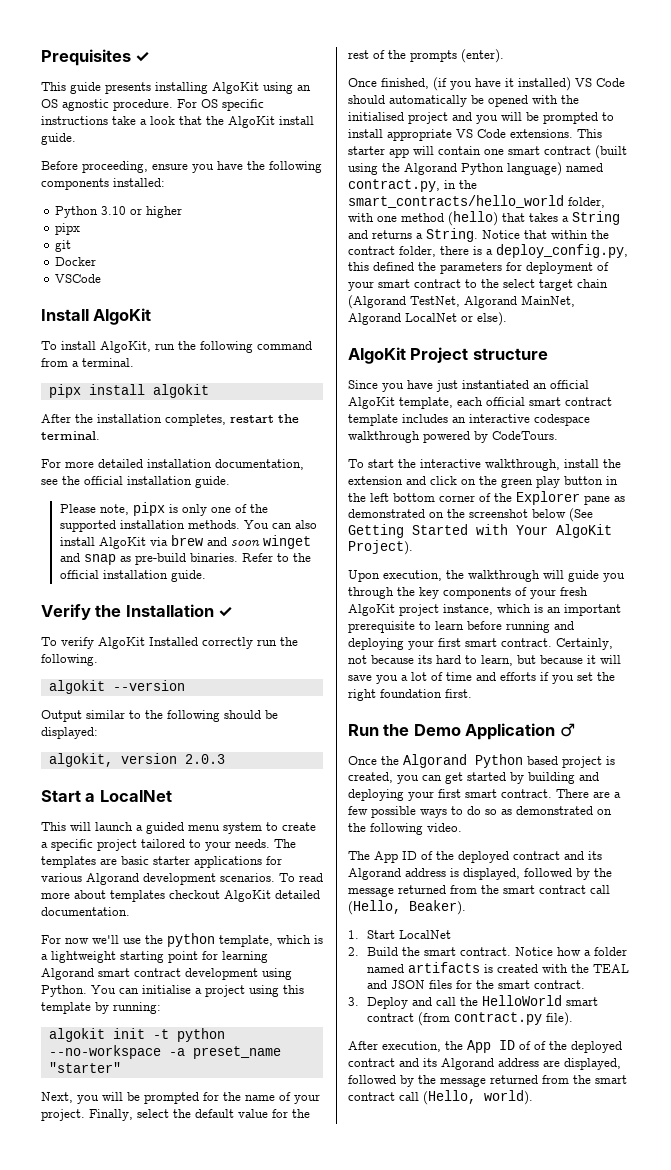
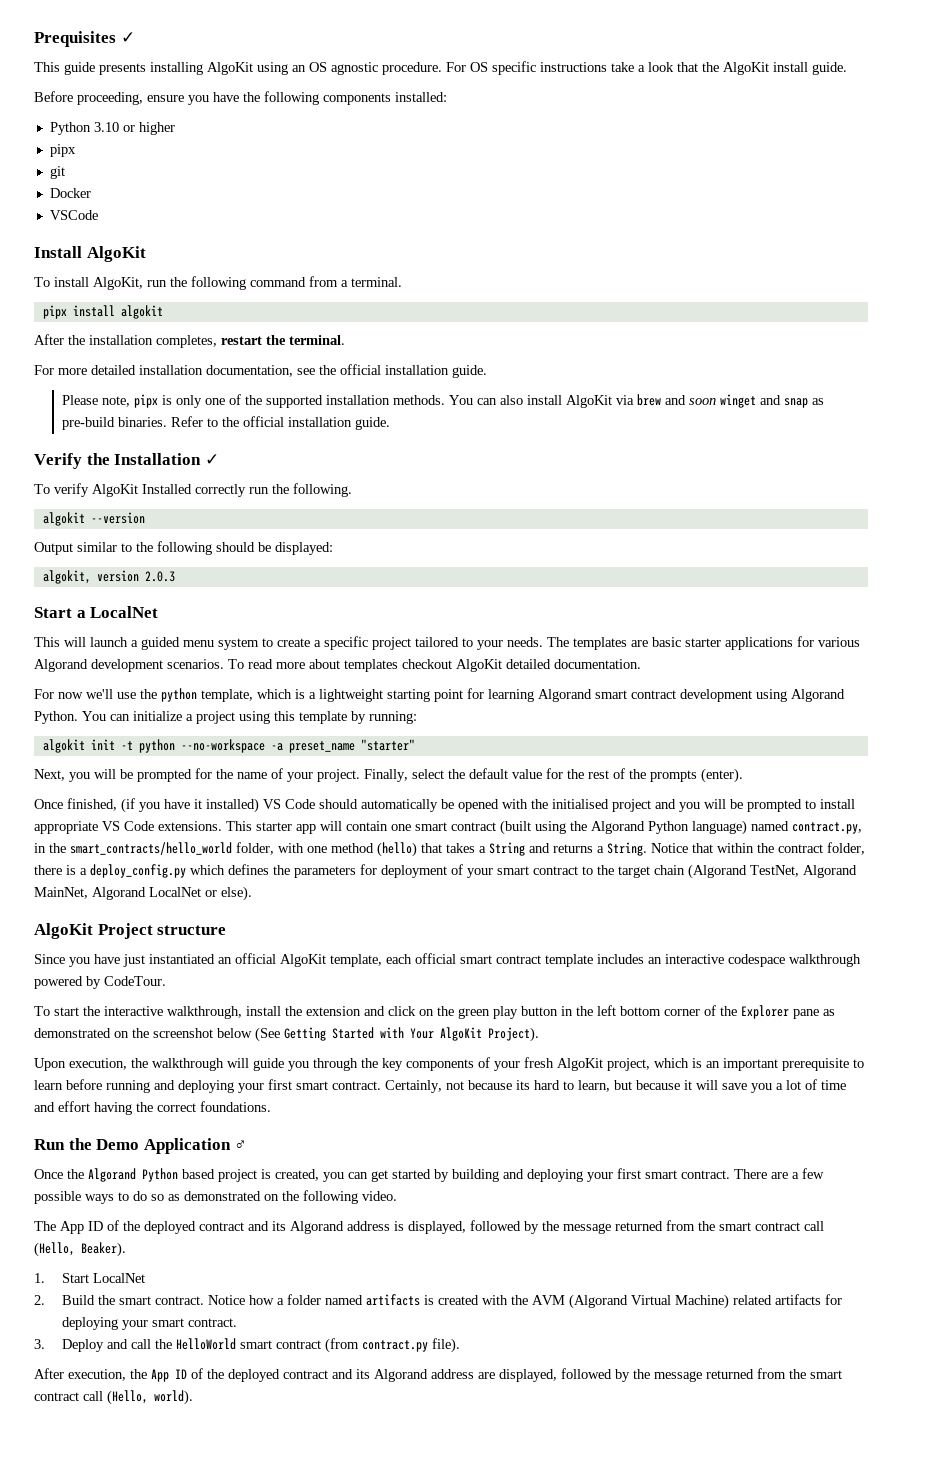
(292, 974) none -> [791,689,845,702] Algorand
[142,985,191,994] initialise -> [133,711,182,721] initialize
[496,244,628,258] [348,262,414,271] deploy_config.py, this defined -> [90,864,269,878] deploy_config.py which defines
[503,279,535,288] select -> (614, 870) none
[492,431,558,440] CodeTours. -> [104,976,166,986] CodeTour.
[399,604,493,616] project instance, -> [607,1058,650,1071] project,
[500,672,615,684] [348,689,472,701] efforts if you set the right foundation first. -> [58,1101,271,1115] effort having the correct foundations.
[592,964,629,973] [366,980,494,989] TEAL and JSON files for the -> [532,1294,843,1309] [62,1317,149,1330] AVM (Algorand Virtual Machine) related artifacts for deploying your
[534,1041,546,1050] of -> (203, 1373) none

